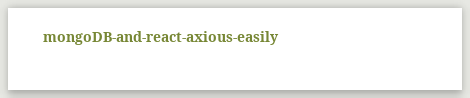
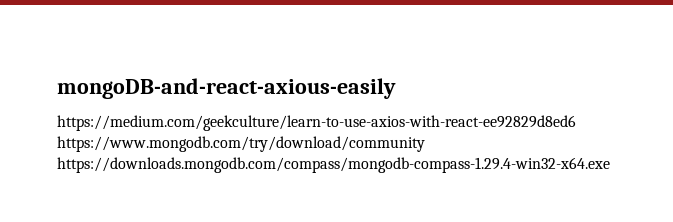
(279, 38) none -> [57,115,576,131] [57,136,425,152] [57,157,610,173] // https://medium.com/geekculture/learn-to-use-axios-with-react-ee92829d8ed6 https://www.mongodb.com/try/download/community https://downloads.mongodb.com/compass/mongodb-compass-1.29.4-win32-x64.exe

